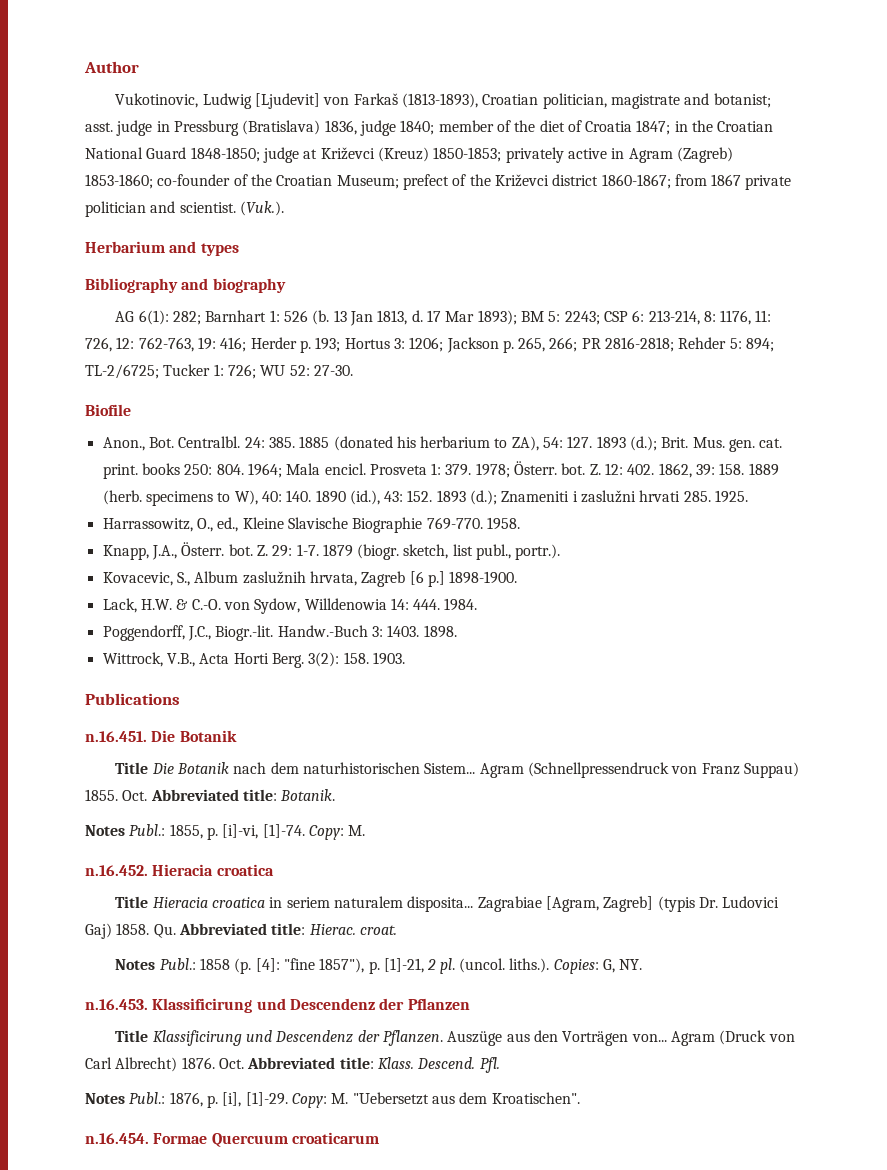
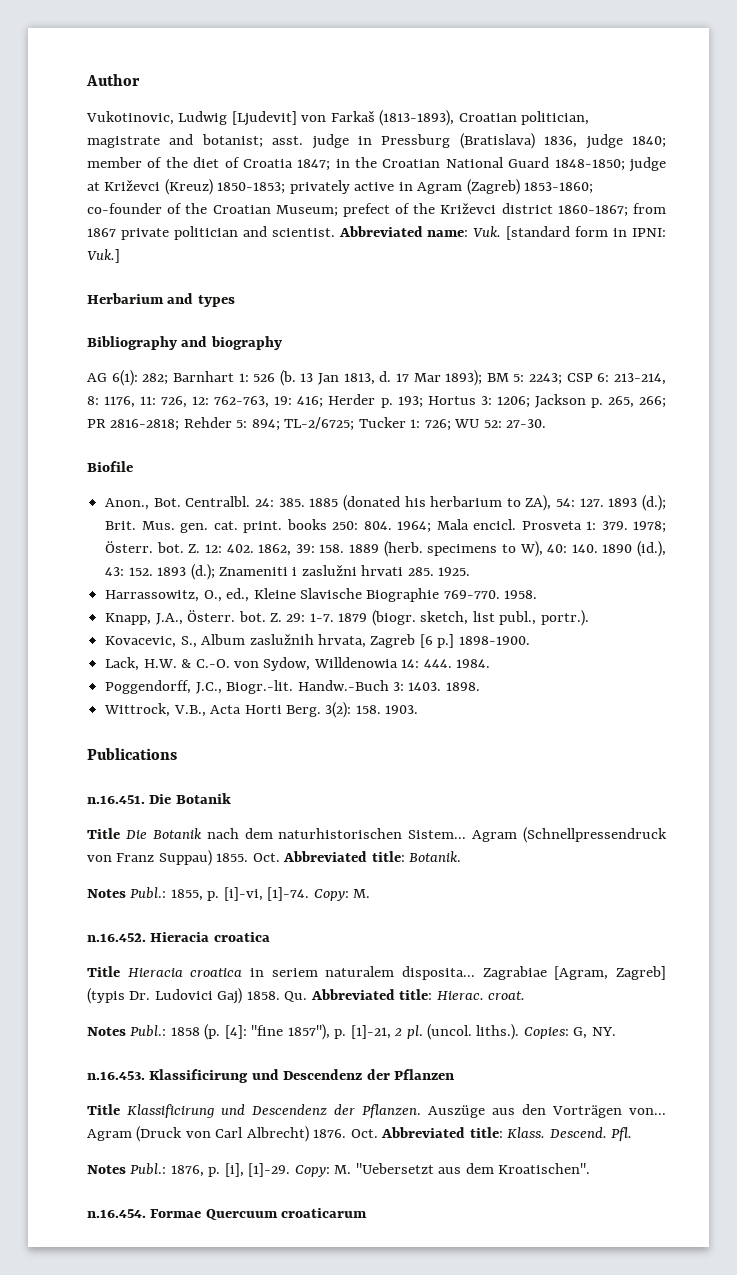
[239,201,284,216] (Vuk.). -> [338,226,666,240] [87,249,120,263] Abbreviated name: Vuk. [standard form in IPNI: Vuk.]

